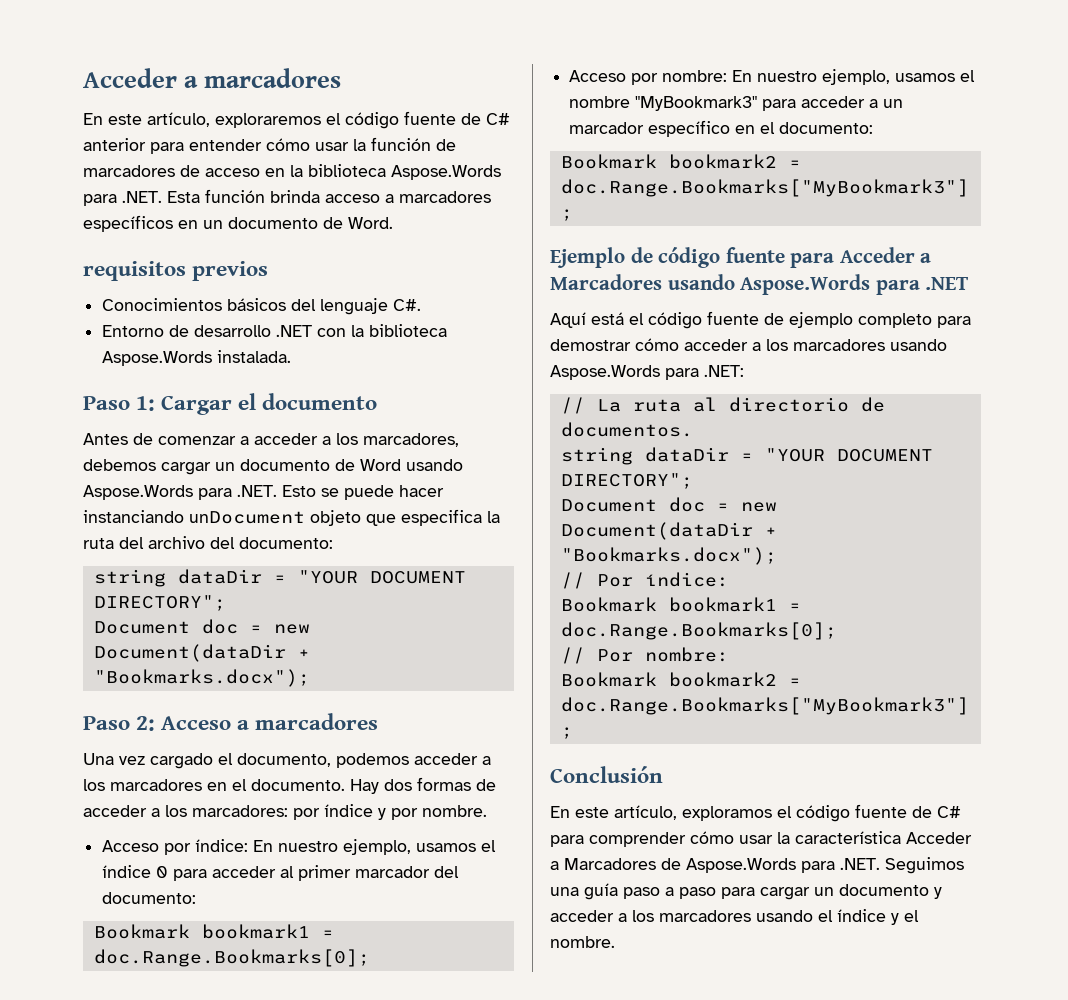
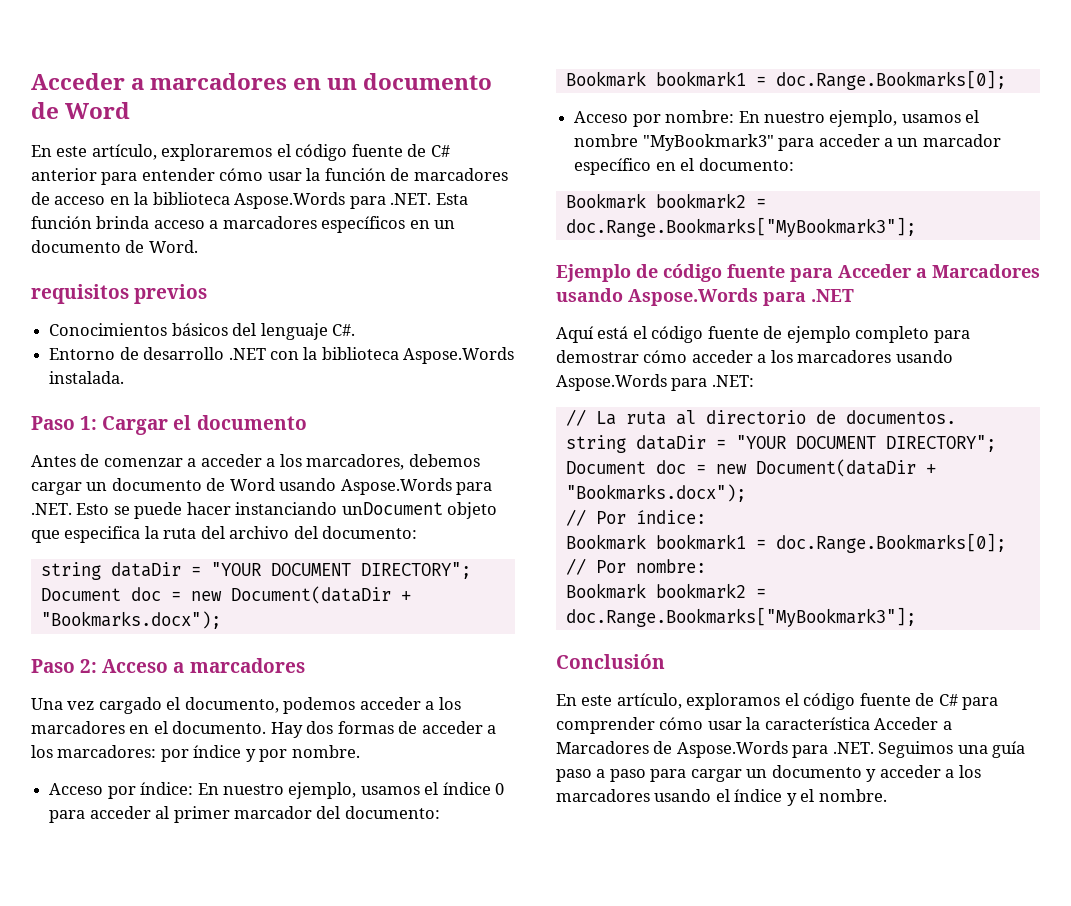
(342, 78) none -> [293,73,493,90] [31,102,131,119] en un documento de Word

